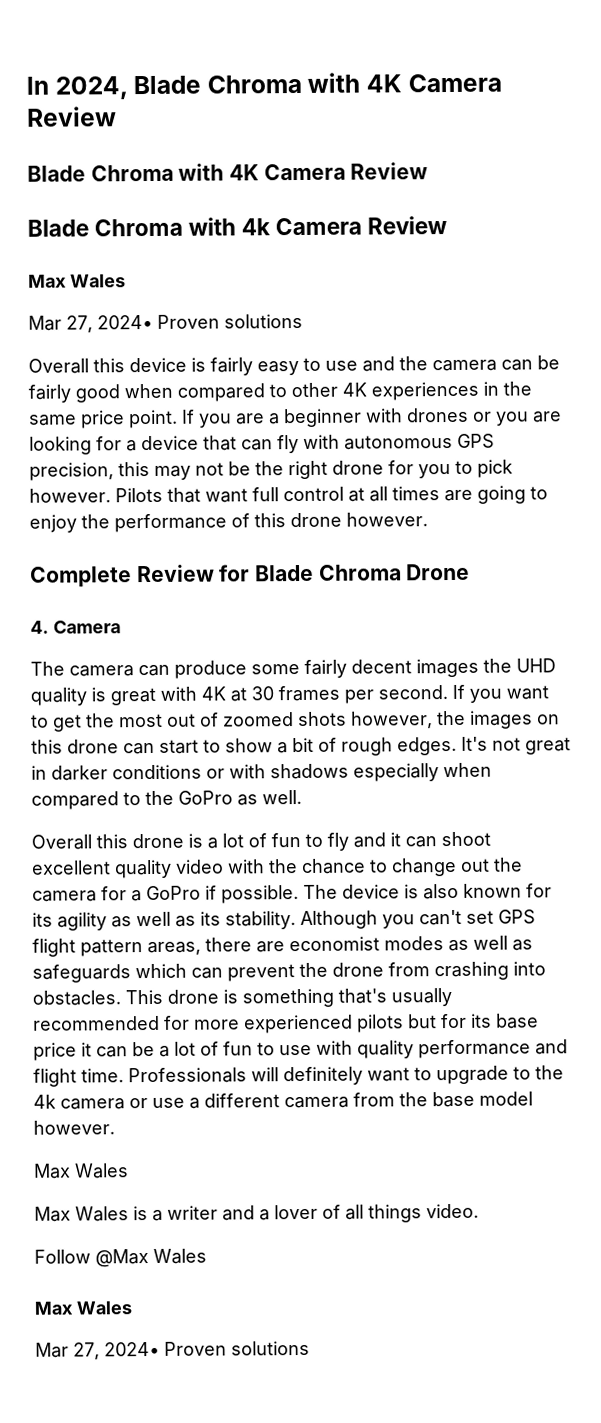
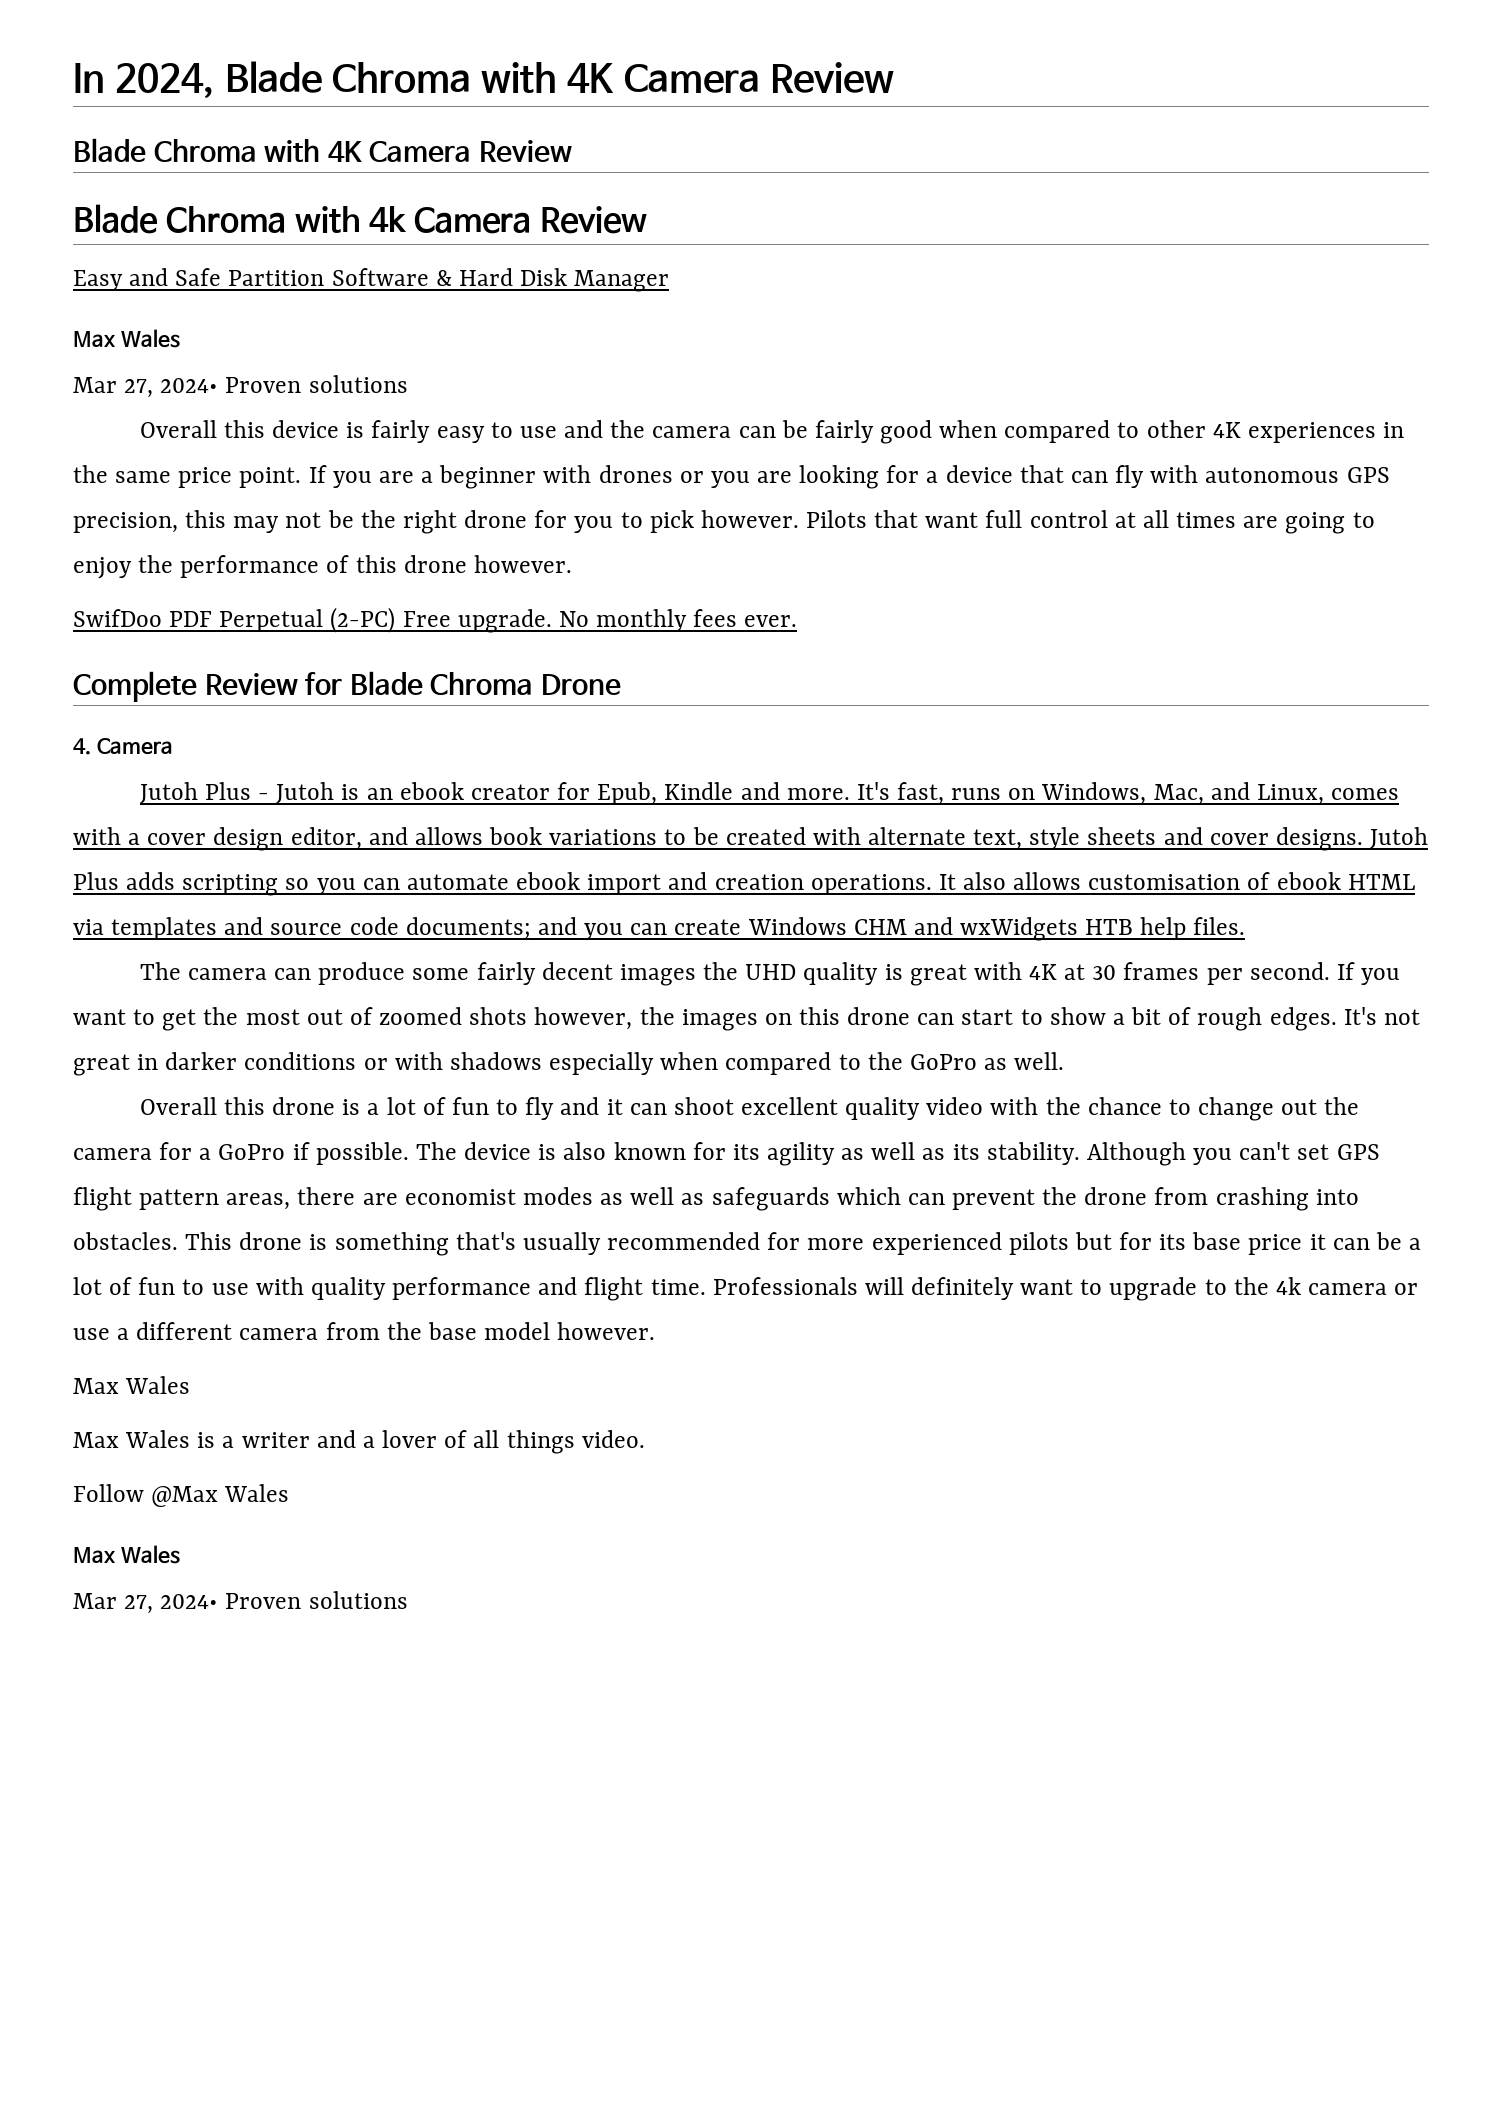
(448, 225) none -> [73,268,670,292] // Easy and Safe Partition Software & Hard Disk Manager
(428, 519) none -> [73,607,798,633] // SwifDoo PDF Perpetual (2-PC) Free upgrade. No monthly fees ever.
(121, 627) none -> [139,782,1400,805] [73,827,1429,851] [73,872,1415,896] [73,917,1246,941] // Jutoh Plus - Jutoh is an ebook creator for Epub, Kindle and more. It's fast, runs on Windows, Mac, and Linux, comes with a cover design editor, and allows book variations to be created with alternate text, style sheets and cover designs. Jutoh Plus adds scripting so you can automate ebook import and creation operations. It also allows customisation of ebook HTML via templates and source code documents; and you can create Windows CHM and wxWidgets HTB help files.

